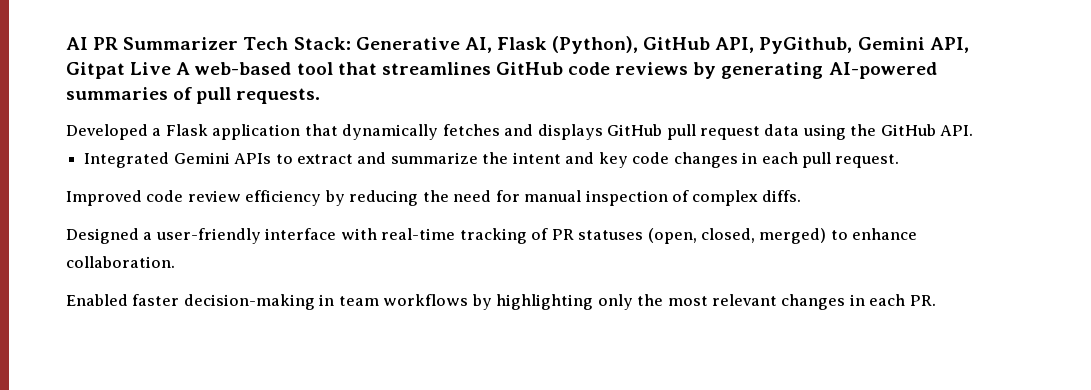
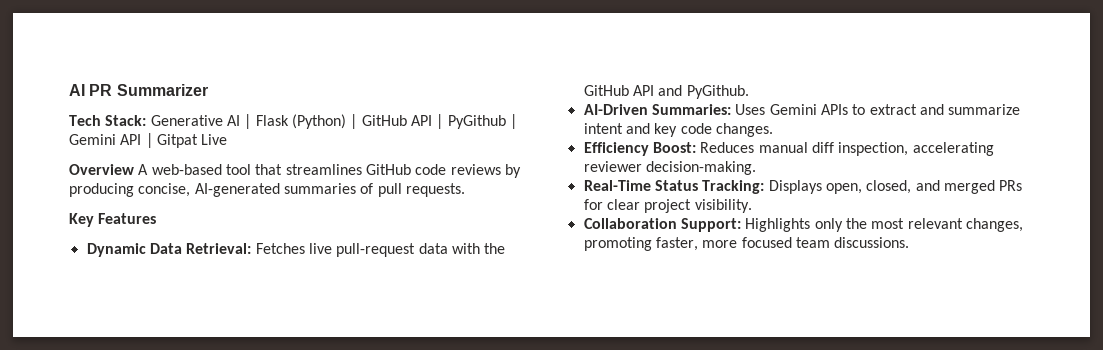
(239, 43) none -> (208, 90) //
[464,36,969,54] AI, Flask (Python), GitHub API, PyGithub, Gemini API, -> [226,114,517,129] [69,133,153,148] AI | Flask (Python) | GitHub API | PyGithub | Gemini API |
(172, 68) none -> [69,164,134,175] // Overview
[721,62,937,79] generating AI-powered -> [69,183,280,197] producing concise, AI-generated
[66,124,974,140] [84,152,170,168] Developed a Flask application that dynamically fetches and displays GitHub pull request data using the GitHub API. // Integrated -> [69,213,157,227] [86,243,506,257] [583,85,749,99] [583,104,766,115] Key Features // Dynamic Data Retrieval: Fetches live pull-request data with the GitHub API and PyGithub. // AI-Driven Summaries: Uses
[482,152,509,164] the -> (1021, 109) none
[673,152,900,168] [66,190,801,206] [66,228,918,244] [66,256,175,268] [66,294,936,310] changes in each pull request. // Improved code review efficiency by reducing the need for manual inspection of complex diffs. // Designed a user-friendly interface with real-time tracking of PR statuses (open, closed, merged) to enhance collaboration. // Enabled faster decision-making in team workflows by highlighting only the most relevant changes in each PR. -> [715,123,773,137] [583,142,994,156] [583,161,756,175] [583,180,1023,194] [583,199,752,213] [583,218,1023,232] [583,237,910,251] changes. // Efficiency Boost: Reduces manual diff inspection, accelerating reviewer decision-making. // Real-Time Status Tracking: Displays open, closed, and merged PRs for clear project visibility. // Collaboration Support: Highlights only the most relevant changes, promoting faster, more focused team discussions.

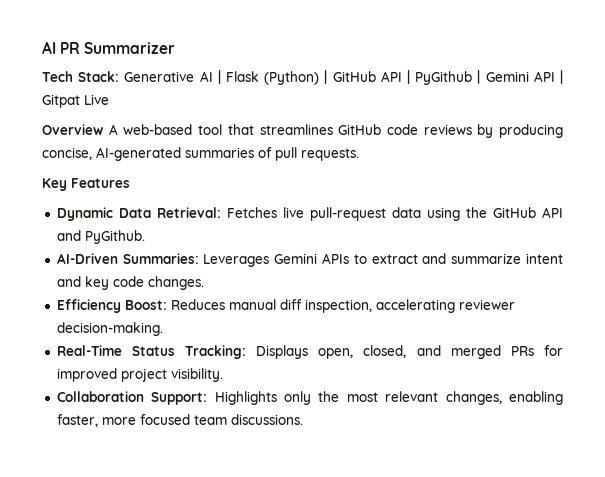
[451,243,480,254] with -> [426,207,460,221] using
[735,104,766,115] Uses -> [203,254,270,267] Leverages
[606,199,640,210] clear -> [56,368,117,382] improved
[583,237,652,251] promoting -> [509,391,563,405] enabling

